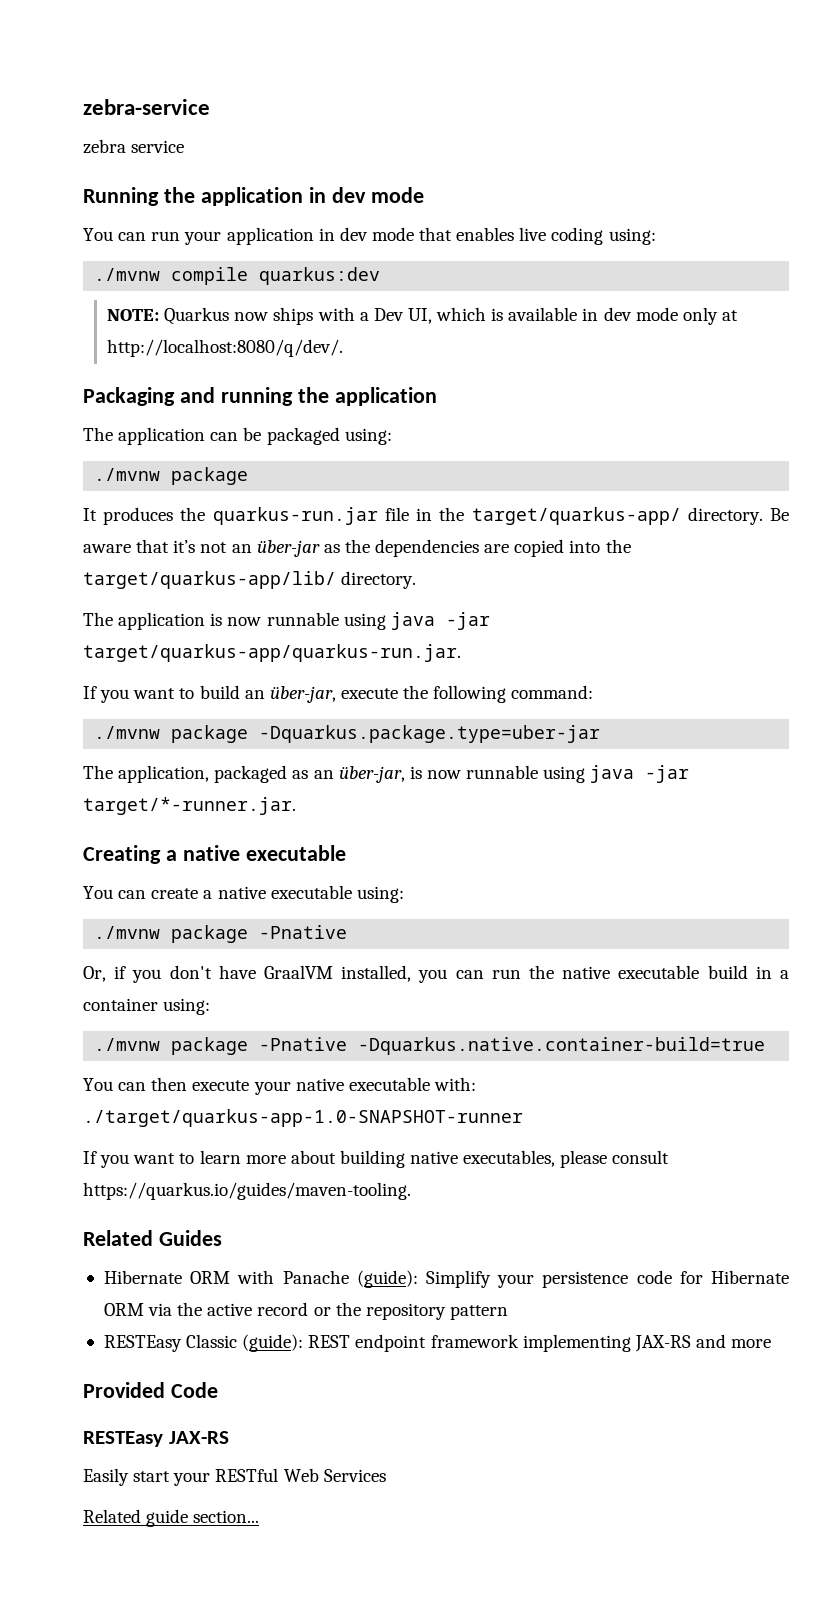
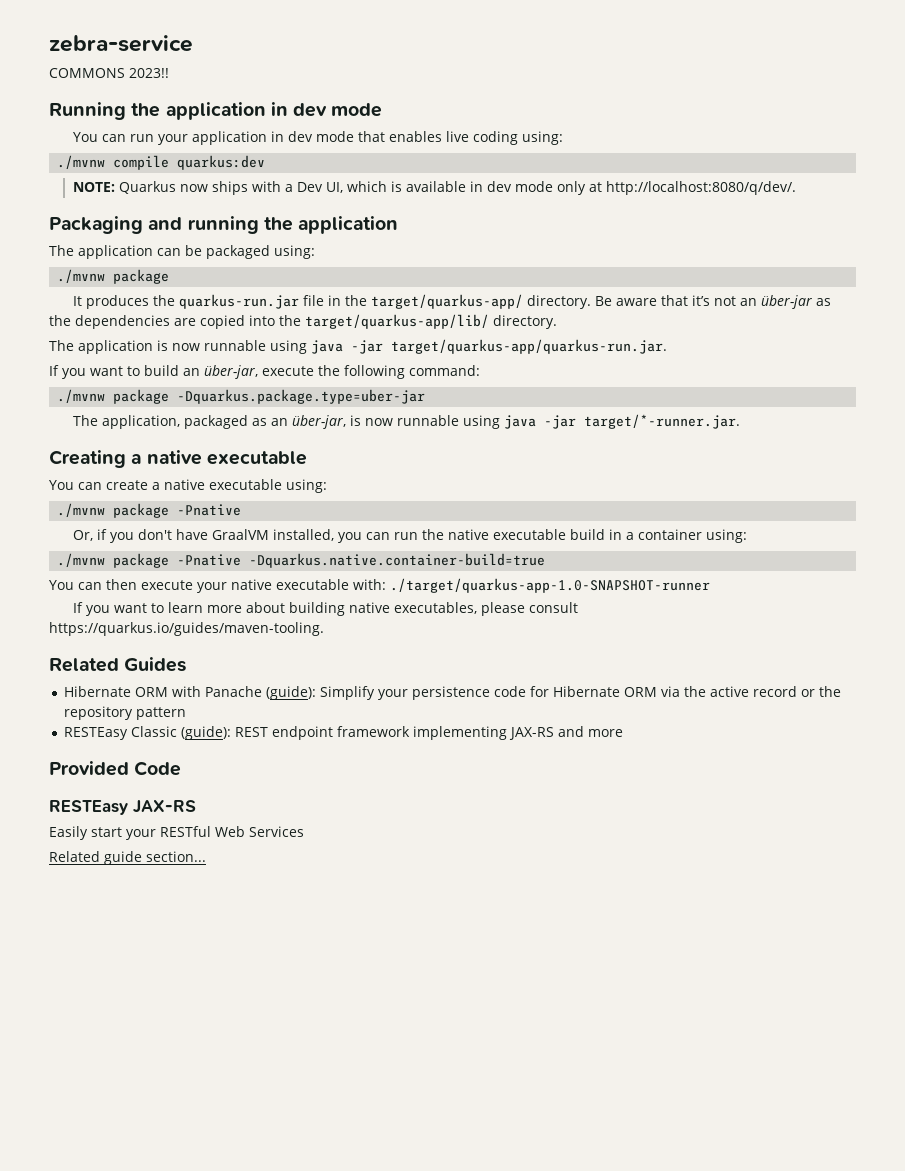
[83,139,185,154] zebra service -> [49,68,169,78] COMMONS 2023!!

